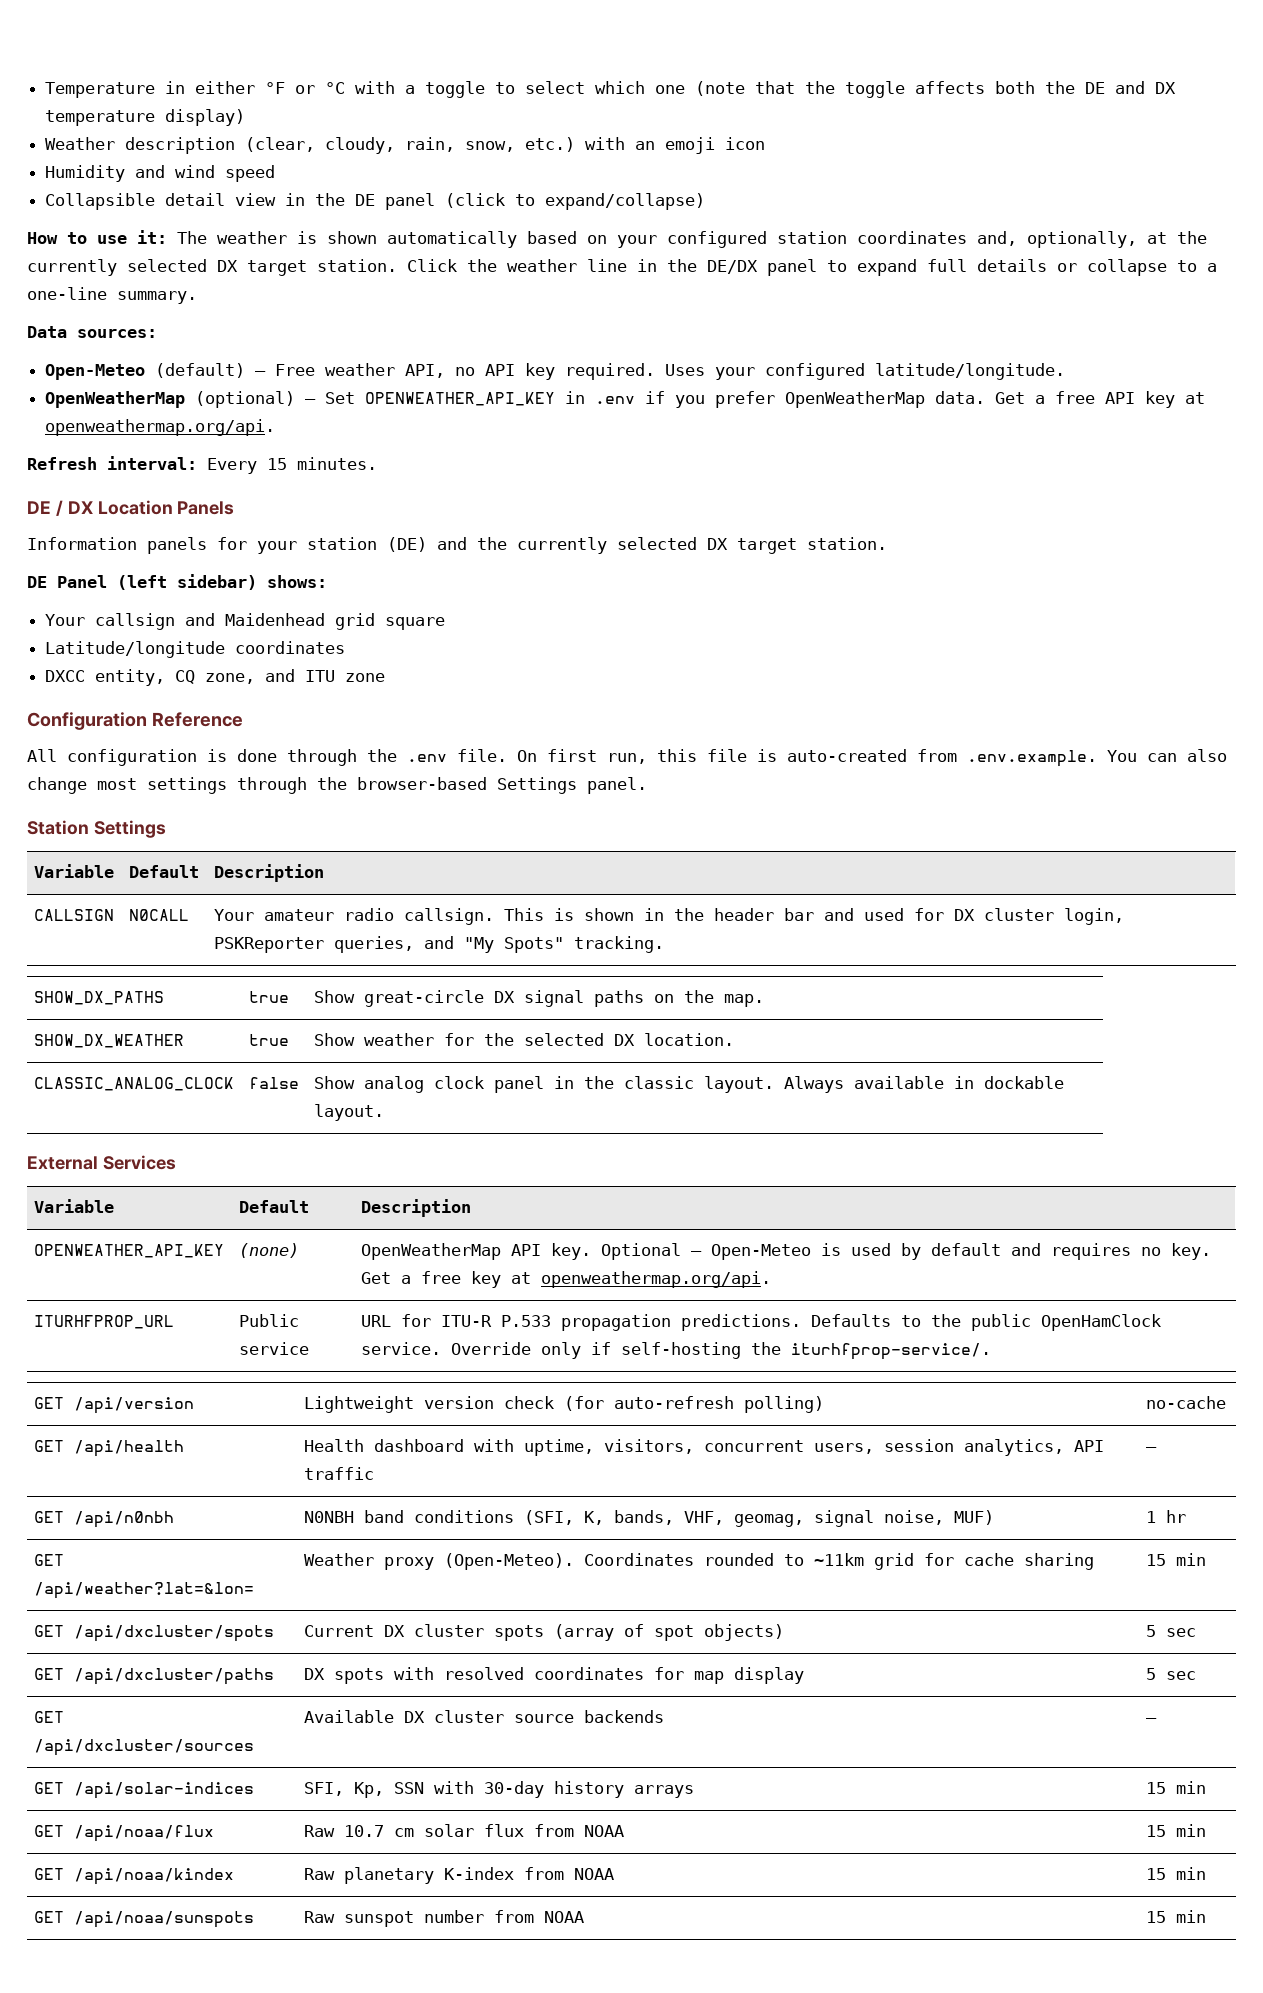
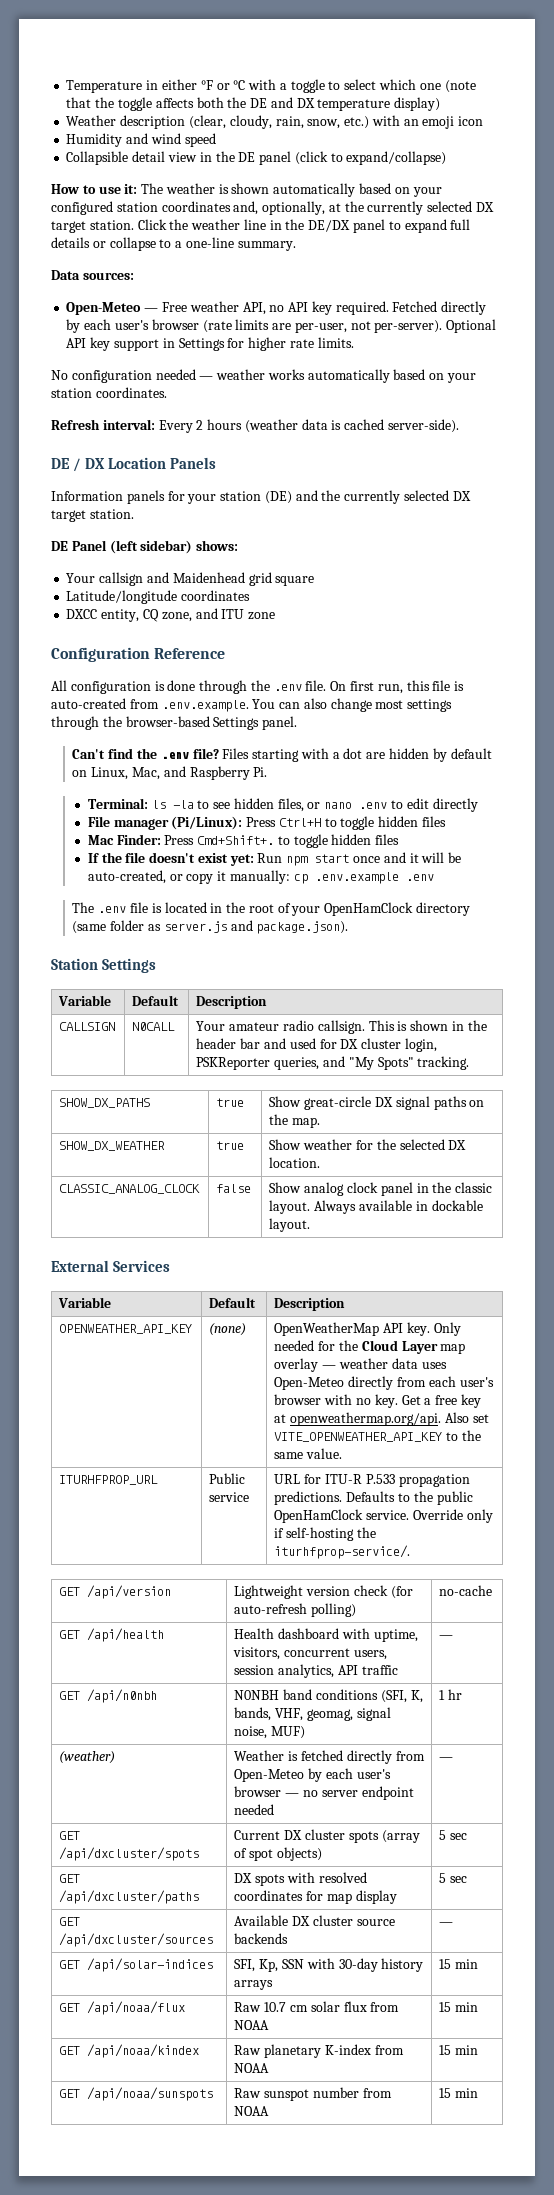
[155,363,246,378] (default) -> (142, 308) none
[665,363,1066,380] [45,391,1206,408] [45,419,276,436] [27,456,377,474] Uses your configured latitude/longitude. // OpenWeatherMap (optional) — Set OPENWEATHER_API_KEY in .env if you prefer OpenWeatherMap data. Get a free API key at openweathermap.org/api. // Refresh interval: Every 15 minutes. -> [392,301,487,315] [66,319,497,333] [66,337,354,351] [51,369,477,383] [51,387,167,398] [51,419,460,433] Fetched directly by each user's browser (rate limits are per-user, not per-server). Optional API key support in Settings for higher rate limits. // No configuration needed — weather works automatically based on your station coordinates. // Refresh interval: Every 2 hours (weather data is cached server-side).
(647, 785) none -> [72,748,492,762] [72,766,268,780] [87,798,478,812] [87,816,447,830] [87,834,400,848] [87,852,462,866] [87,870,434,884] [72,902,470,916] [72,920,349,934] // Can't find the .env file? Files starting with a dot are hidden by default on Linux, Mac, and Raspberry Pi. // Terminal: ls -la to see hidden files, or nano .env to edit directly // File manager (Pi/Linux): Press Ctrl+H to toggle hidden files // Mac Finder: Press Cmd+Shift+. to toggle hidden files // If the file doesn't exist yet: Run npm start once and it will be auto-created, or copy it manually: cp .env.example .env // The .env file is located in the root of your OpenHamClock directory (same folder as server.js and package.json).
[601,1243,1132,1260] Optional — Open-Meteo is used by default and requires -> [433,1322,461,1336] [274,1340,466,1354] [274,1358,447,1372] [274,1376,494,1390] [274,1394,353,1405] Only needed for the Cloud Layer map overlay — weather data uses Open-Meteo directly from each user's browser with
(772, 1279) none -> [444,1412,489,1423] [274,1430,481,1442] [274,1448,343,1459] Also set VITE_OPENWEATHER_API_KEY to the same value.
[34,1554,65,1566] [34,1582,255,1599] [304,1553,1095,1570] [1146,1553,1207,1566] GET /api/weather?lat=&lon= | Weather proxy (Open-Meteo). Coordinates rounded to ~11km grid for cache sharing | 15 min -> [59,1751,116,1764] [234,1750,425,1764] [234,1768,391,1782] [234,1786,414,1800] [234,1804,275,1815] [439,1757,454,1761] (weather) | Weather is fetched directly from Open-Meteo by each user's browser — no server endpoint needed | —

